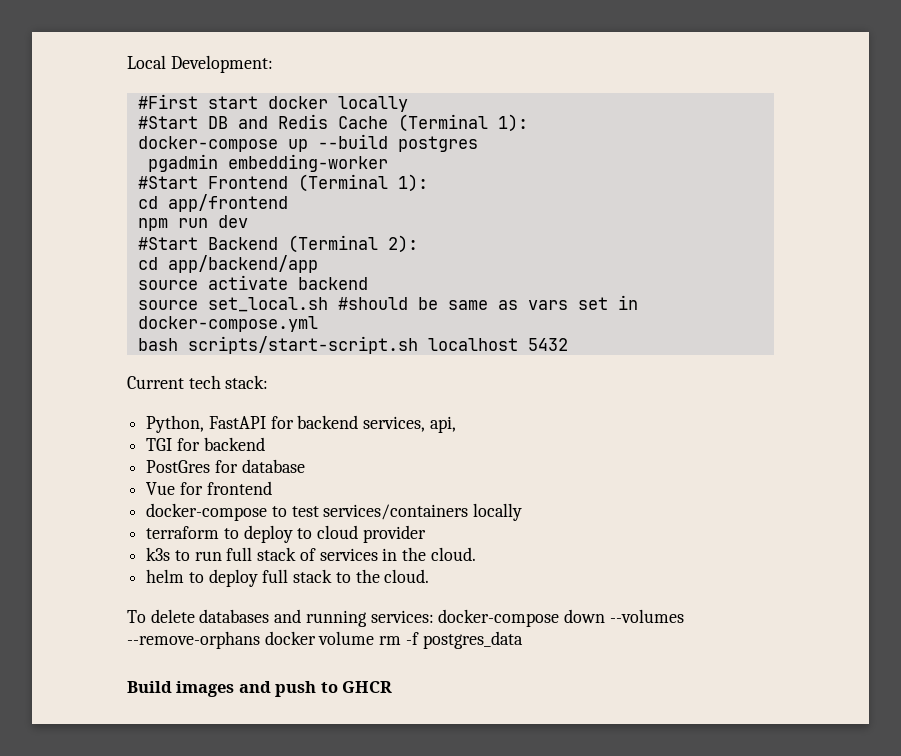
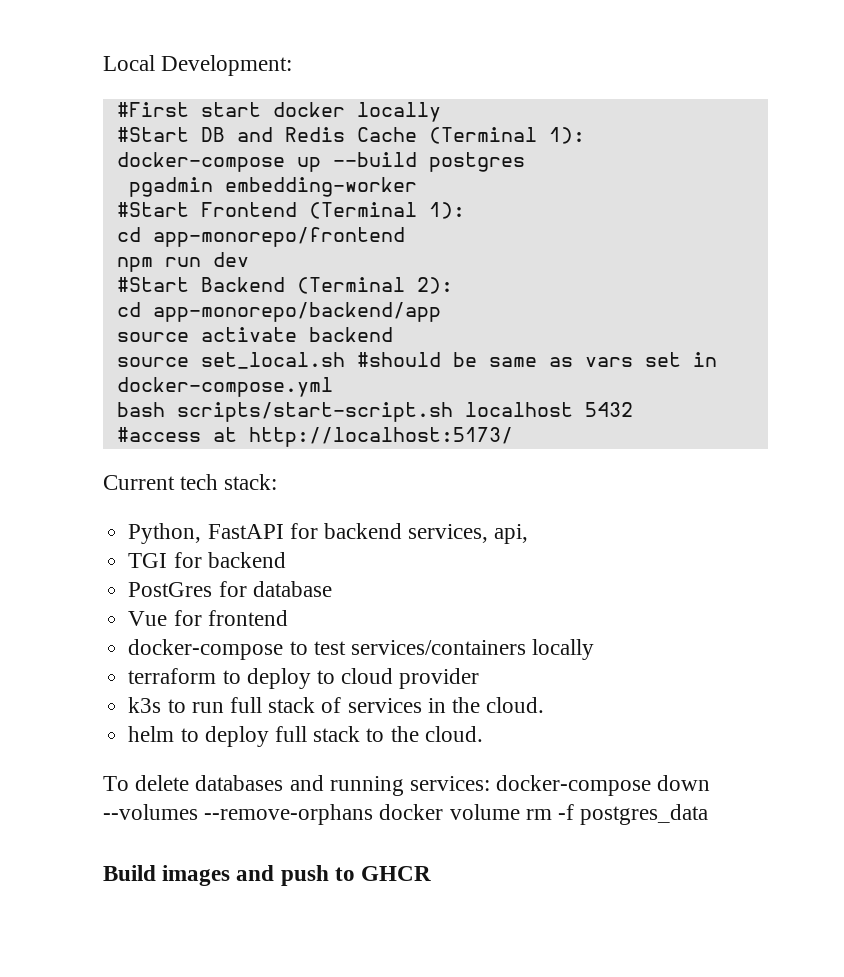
[167,194,288,212] app/frontend -> [152,227,405,247] app-monorepo/frontend
[167,255,318,273] app/backend/app -> [152,302,441,322] app-monorepo/backend/app
(568, 344) none -> [116,427,513,447] // #access at http://localhost:5173/

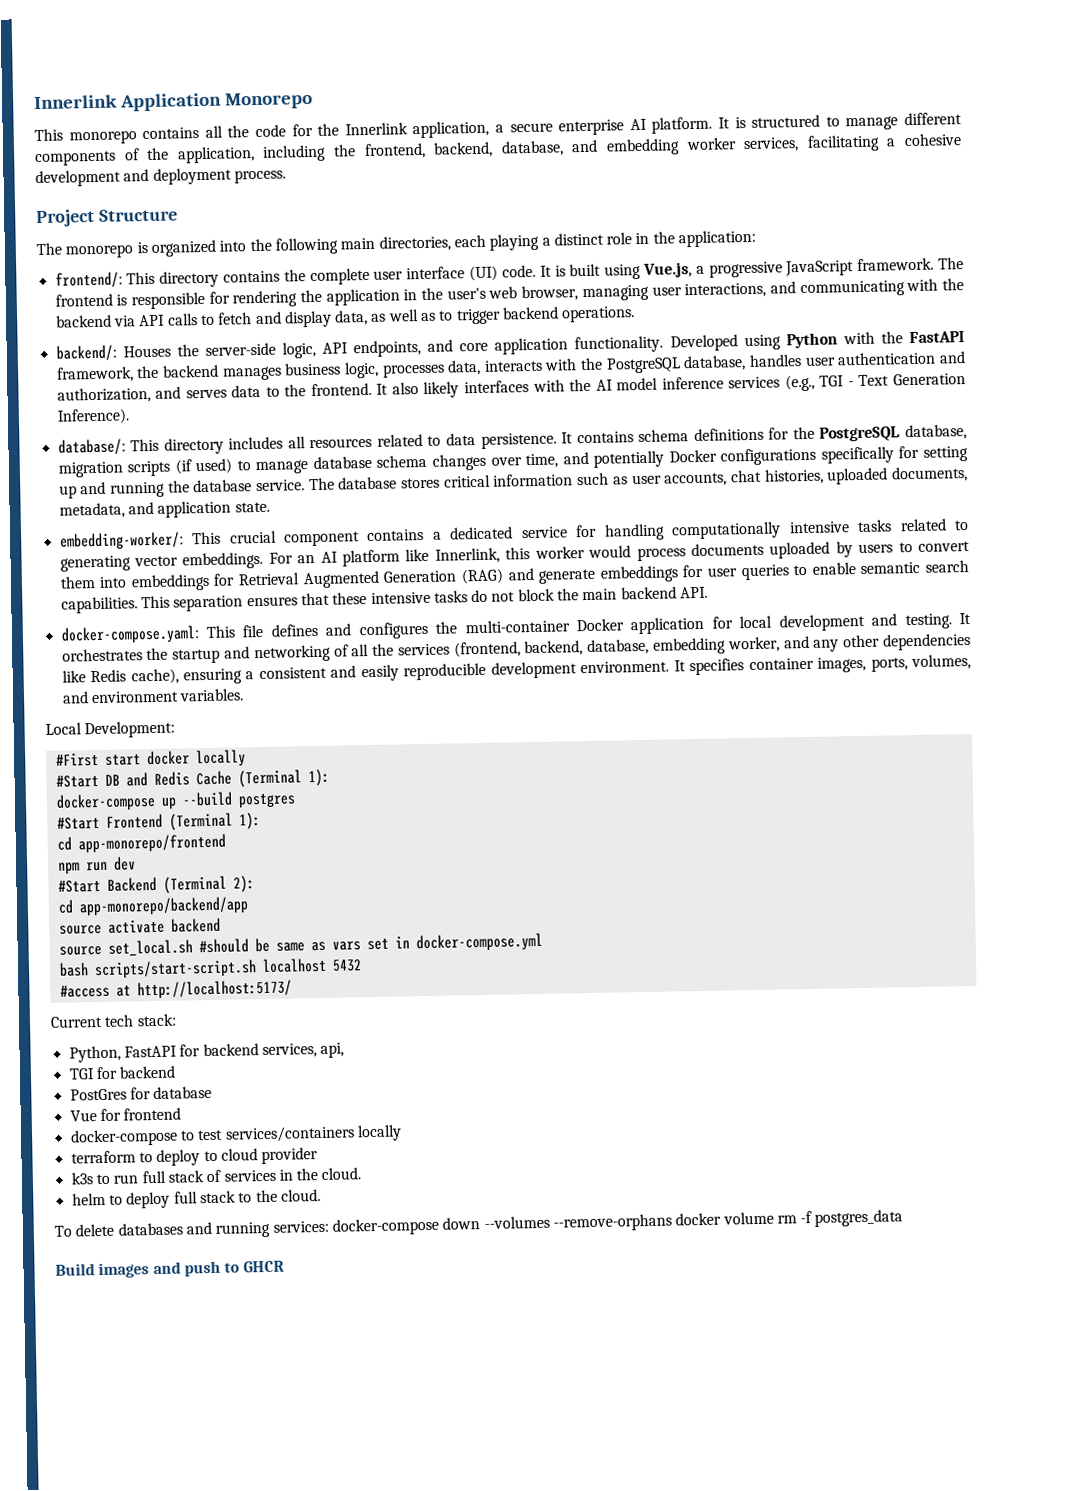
(103, 63) none -> [34,91,313,112] [34,112,963,145] [35,133,963,167] [35,167,286,188] [36,208,178,228] [36,229,757,259] [54,257,965,289] [54,278,964,310] [55,306,636,328] [55,331,965,362] [55,351,966,383] [56,373,966,404] [56,408,130,425] [57,424,967,456] [57,445,968,478] [58,466,968,499] [58,500,270,519] [59,518,969,551] [59,540,971,572] [59,559,970,592] [60,586,709,614] [60,612,971,645] [61,632,971,664] [61,653,971,685] [61,688,245,704] Innerlink Application Monorepo // This monorepo contains all the code for the Innerlink application, a secure enterprise AI platform. It is structured to manage different components of the application, including the frontend, backend, database, and embedding worker services, facilitating a cohesive development and deployment process. // Project Structure // The monorepo is organized into the following main directories, each playing a distinct role in the application: // frontend/: This directory contains the complete user interface (UI) code. It is built using Vue.js, a progressive JavaScript framework. The frontend is responsible for rendering the application in the user's web browser, managing user interactions, and communicating with the backend via API calls to fetch and display data, as well as to trigger backend operations. // backend/: Houses the server-side logic, API endpoints, and core application functionality. Developed using Python with the FastAPI framework, the backend manages business logic, processes data, interacts with the PostgreSQL database, handles user authentication and authorization, and serves data to the frontend. It also likely interfaces with the AI model inference services (e.g., TGI - Text Generation Inference). // database/: This directory includes all resources related to data persistence. It contains schema definitions for the PostgreSQL database, migration scripts (if used) to manage database schema changes over time, and potentially Docker configurations specifically for setting up and running the database service. The database stores critical information such as user accounts, chat histories, uploaded documents, metadata, and application state. // embedding-worker/: This crucial component contains a dedicated service for handling computationally intensive tasks related to generating vector embeddings. For an AI platform like Innerlink, this worker would process documents uploaded by users to convert them into embeddings for Retrieval Augmented Generation (RAG) and generate embeddings for user queries to enable semantic search capabilities. This separation ensures that these intensive tasks do not block the main backend API. // docker-compose.yaml: This file defines and configures the multi-container Docker application for local development and testing. It orchestrates the startup and networking of all the services (frontend, backend, database, embedding worker, and any other dependencies like Redis cache), ensuring a consistent and easily reproducible development environment. It specifies container images, ports, volumes, and environment variables. //
[128,177,417,197] // pgadmin embedding-worker -> (296, 801) none

